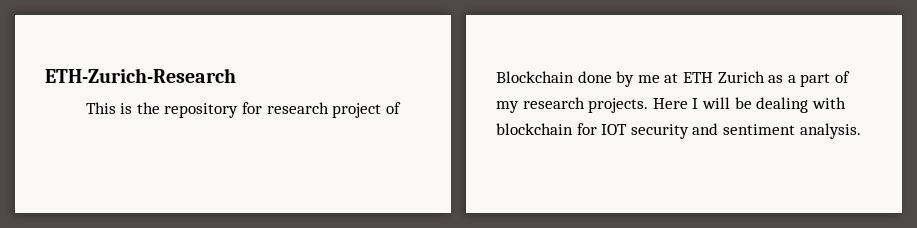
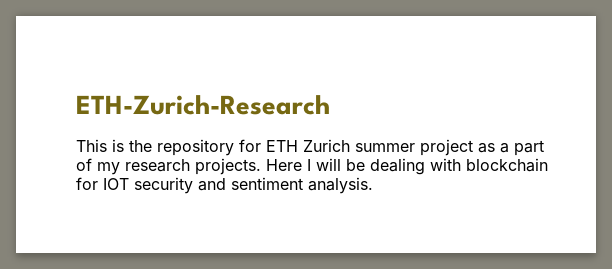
[266,102,401,118] [496,71,765,87] research project of Blockchain done by me at ETH Zurich -> [266,139,473,156] ETH Zurich summer project

